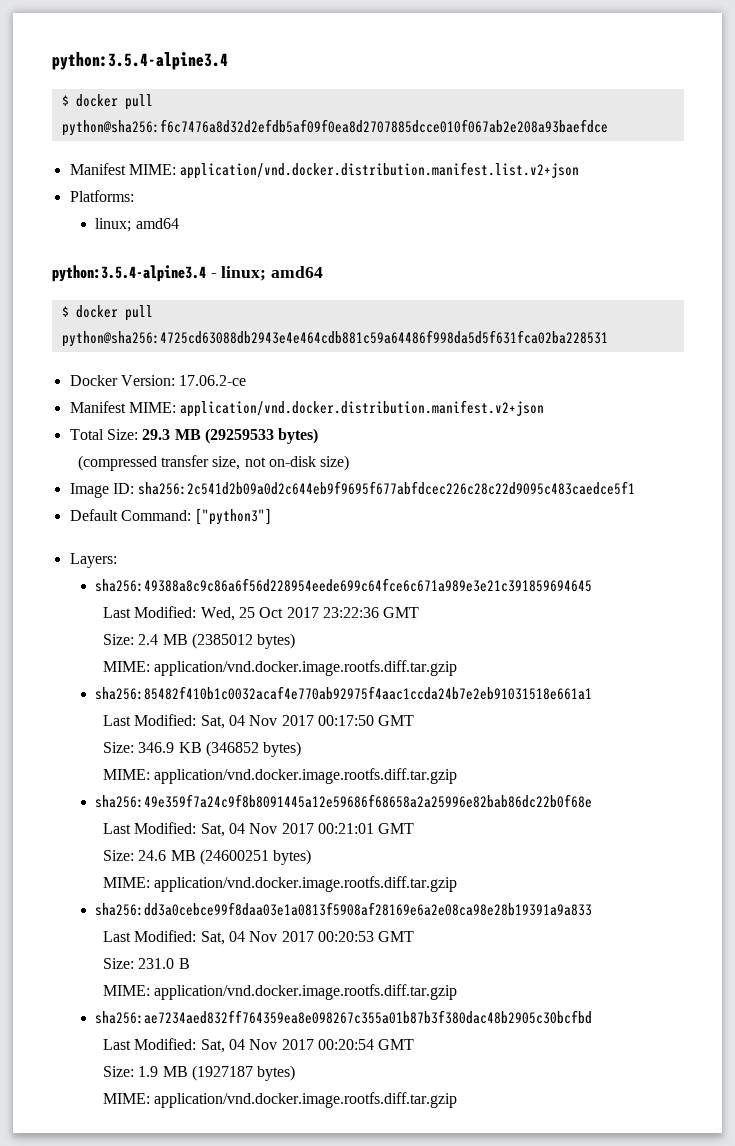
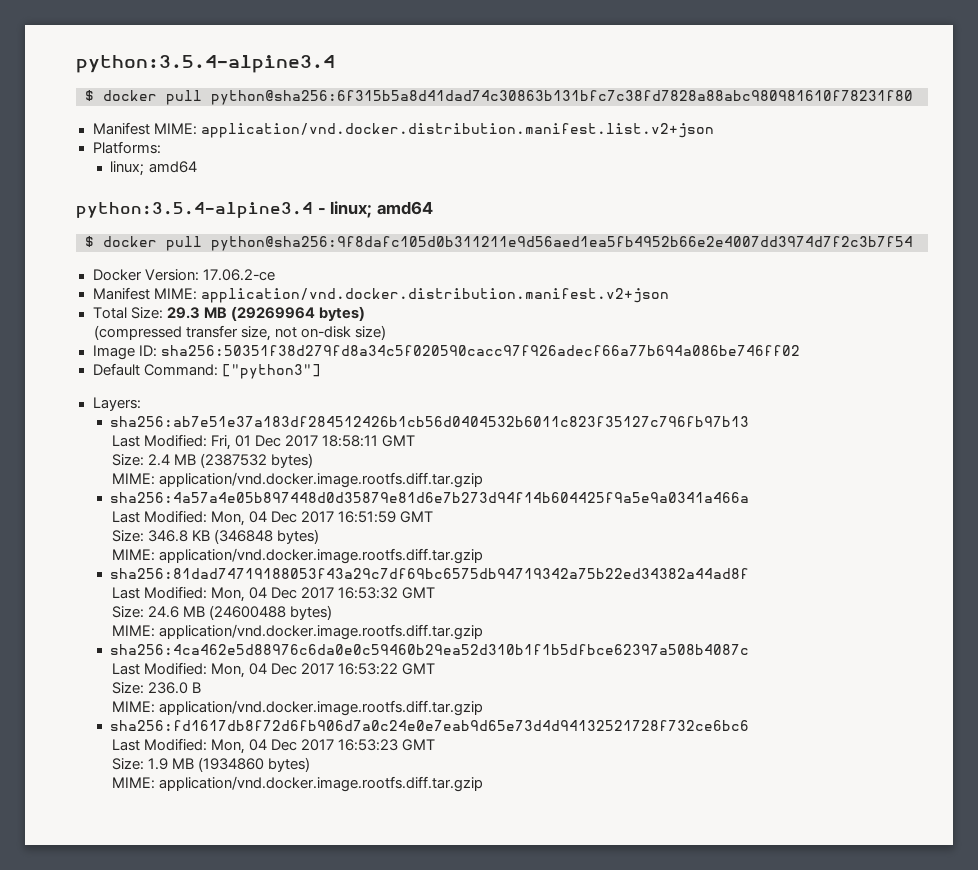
[61,119,608,136] python@sha256:f6c7476a8d32d2efdb5af09f0ea8d2707885dcce010f067ab2e208a93baefdce -> [211,90,913,105] python@sha256:6f315b5a8d41dad74c30863b131bfc7c38fd7828a88abc980981610f78231f80
[61,330,608,347] python@sha256:4725cd63088db2943e4e464cdb881c59a64486f998da5d5f631fca02ba228531 -> [211,236,913,251] python@sha256:9f8dafc105d0b311211e9d56aed1ea5fb4952b66e2e4007dd3974d7f2c3b7f54
[204,428,274,444] (29259533 -> [230,306,315,321] (29269964
[138,481,636,495] sha256:2c541d2b09a0d2c644eb9f9695f677abfdcec226c28c22d9095c483caedce5f1 -> [160,345,800,356] sha256:50351f38d279fd8a34c5f020590cacc97f926adecf66a77b694a086be746ff02
[95,578,593,592] [103,606,380,621] sha256:49388a8c9c86a6f56d228954eede699c64fce6c671a989e3e21c391859694645 // Last Modified: Wed, 25 Oct 2017 23:22:36 -> [110,416,750,427] [111,434,379,450] sha256:ab7e51e37a183df284512426b1cb56d0404532b6011c823f35127c796fb97b13 // Last Modified: Fri, 01 Dec 2017 18:58:11
[192,633,296,649] [103,660,458,676] [95,686,593,700] [103,714,415,729] [103,741,302,757] [103,768,458,784] [95,794,593,808] [103,822,375,837] (2385012 bytes) // MIME: application/vnd.docker.image.rootfs.diff.tar.gzip // sha256:85482f410b1c0032acaf4e770ab92975f4aac1ccda24b7e2eb91031518e661a1 // Last Modified: Sat, 04 Nov 2017 00:17:50 GMT // Size: 346.9 KB (346852 bytes) // MIME: application/vnd.docker.image.rootfs.diff.tar.gzip // sha256:49e359f7a24c9f8b8091445a12e59686f68658a2a25996e82bab86dc22b0f68e // Last Modified: Sat, 04 Nov 2017 00:21:01 -> [200,453,314,468] [111,472,483,488] [110,492,750,503] [111,510,434,526] [111,529,320,544] [111,548,483,564] [110,568,750,579] [111,586,399,602] (2387532 bytes) // MIME: application/vnd.docker.image.rootfs.diff.tar.gzip // sha256:4a57a4e05b897448d0d35879e81d6e7b273d94f14b604425f9a5e9a0341a466a // Last Modified: Mon, 04 Dec 2017 16:51:59 GMT // Size: 346.8 KB (346848 bytes) // MIME: application/vnd.docker.image.rootfs.diff.tar.gzip // sha256:81dad74719188053f43a29c7df69bc6575db94719342a75b22ed34382a44ad8f // Last Modified: Mon, 04 Dec 2017 16:53:32
[200,849,312,865] [103,876,458,892] [95,902,593,916] [103,930,415,945] [103,958,175,969] (24600251 bytes) // MIME: application/vnd.docker.image.rootfs.diff.tar.gzip // sha256:dd3a0cebce99f8daa03e1a0813f5908af28169e6a2e08ca98e28b19391a9a833 // Last Modified: Sat, 04 Nov 2017 00:20:53 GMT // Size: 231.0 -> [209,605,333,620] [111,624,483,640] [110,644,750,655] [111,662,436,678] [111,682,188,694] (24600488 bytes) // MIME: application/vnd.docker.image.rootfs.diff.tar.gzip // sha256:4ca462e5d88976c6da0e0c59460b29ea52d310b1f1b5dfbce62397a508b4087c // Last Modified: Mon, 04 Dec 2017 16:53:22 GMT // Size: 236.0
[95,1010,593,1024] [103,1038,375,1053] sha256:ae7234aed832ff764359ea8e098267c355a01b87b3f380dac48b2905c30bcfbd // Last Modified: Sat, 04 Nov 2017 00:20:54 -> [110,720,750,731] [111,738,399,754] sha256:fd1617db8f72d6fb906d7a0c24e0e7eab9d65e73d4d94132521728f732ce6bc6 // Last Modified: Mon, 04 Dec 2017 16:53:23
[192,1065,254,1081] (1927187 -> [198,757,265,772] (1934860

